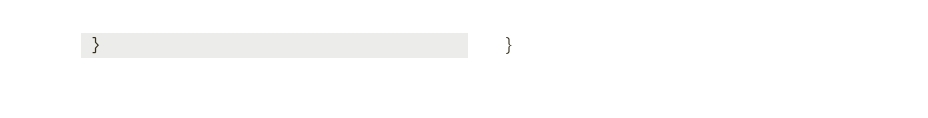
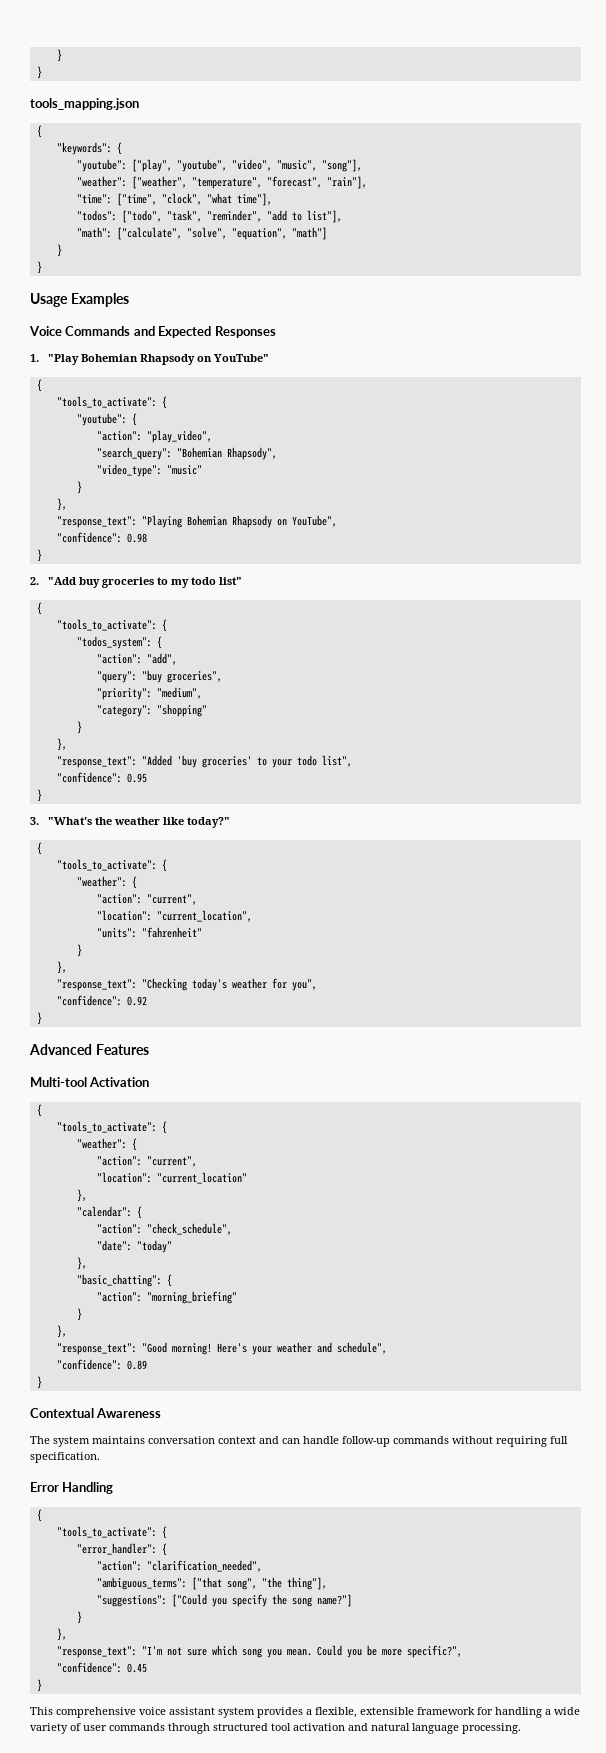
[90,36,101,54] [505,37,513,54] } // } -> [56,49,62,62] [36,66,42,79] [30,98,139,110] [36,125,42,138] [56,142,122,155] [76,159,362,172] [76,176,367,189] [76,193,272,206] [76,210,342,223] [76,227,327,240] [56,244,62,257] [36,261,42,274] [30,293,129,307] [29,326,276,338] [30,354,270,365] [36,379,42,392] [56,396,167,409] [76,413,137,426] [96,430,212,443] [96,447,277,460] [96,464,202,477] [76,481,82,494] [56,498,67,511] [56,515,337,528] [56,532,147,543] [36,549,42,562] [30,577,243,588] [36,602,42,615] [56,619,167,632] [76,636,162,649] [96,653,177,665] [96,670,222,683] [96,687,202,700] [96,704,207,717] [76,721,82,734] [56,738,67,751] [56,755,352,768] [56,772,147,783] [36,789,42,802] [30,817,231,828] [36,842,42,855] [56,859,167,872] [76,876,137,889] [96,894,197,905] [96,910,252,922] [96,927,202,938] [76,944,82,957] [56,961,67,974] [56,978,317,991] [56,995,147,1006] [36,1012,42,1025] [29,1044,149,1055] [30,1077,150,1087] [36,1104,42,1117] [56,1121,167,1134] [76,1138,137,1151] [96,1156,197,1167] [96,1172,247,1184] [76,1189,87,1202] [76,1206,142,1219] [96,1223,232,1235] [96,1240,172,1253] [76,1257,87,1270] [76,1274,172,1287] [96,1291,237,1304] [76,1308,82,1321] [56,1325,67,1338] [56,1342,387,1355] [56,1359,147,1370] [36,1376,42,1389] [30,1408,162,1418] [30,1436,568,1447] [30,1452,100,1463] [30,1482,114,1494] [36,1509,42,1522] [56,1526,167,1539] [76,1543,167,1556] [96,1560,262,1572] [96,1577,327,1590] [96,1594,352,1607] [76,1611,82,1624] [56,1628,67,1641] [56,1645,462,1658] [56,1662,147,1673] [36,1679,42,1692] [30,1707,580,1718] [30,1723,521,1734] } // } // tools_mapping.json // { // "keywords": { // "youtube": ["play", "youtube", "video", "music", "song"], // "weather": ["weather", "temperature", "forecast", "rain"], // "time": ["time", "clock", "what time"], // "todos": ["todo", "task", "reminder", "add to list"], // "math": ["calculate", "solve", "equation", "math"] // } // } // Usage Examples // Voice Commands and Expected Responses // 1. "Play Bohemian Rhapsody on YouTube" // { // "tools_to_activate": { // "youtube": { // "action": "play_video", // "search_query": "Bohemian Rhapsody", // "video_type": "music" // } // }, // "response_text": "Playing Bohemian Rhapsody on YouTube", // "confidence": 0.98 // } // 2. "Add buy groceries to my todo list" // { // "tools_to_activate": { // "todos_system": { // "action": "add", // "query": "buy groceries", // "priority": "medium", // "category": "shopping" // } // }, // "response_text": "Added 'buy groceries' to your todo list", // "confidence": 0.95 // } // 3. "What's the weather like today?" // { // "tools_to_activate": { // "weather": { // "action": "current", // "location": "current_location", // "units": "fahrenheit" // } // }, // "response_text": "Checking today's weather for you", // "confidence": 0.92 // } // Advanced Features // Multi-tool Activation // { // "tools_to_activate": { // "weather": { // "action": "current", // "location": "current_location" // }, // "calendar": { // "action": "check_schedule", // "date": "today" // }, // "basic_chatting": { // "action": "morning_briefing" // } // }, // "response_text": "Good morning! Here's your weather and schedule", // "confidence": 0.89 // } // Contextual Awareness // The system maintains conversation context and can handle follow-up commands without requiring full specification. // Error Handling // { // "tools_to_activate": { // "error_handler": { // "action": "clarification_needed", // "ambiguous_terms": ["that song", "the thing"], // "suggestions": ["Could you specify the song name?"] // } // }, // "response_text": "I'm not sure which song you mean. Could you be more specific?", // "confidence": 0.45 // } // This comprehensive voice assistant system provides a flexible, extensible framework for handling a wide variety of user commands through structured tool activation and natural language processing.

